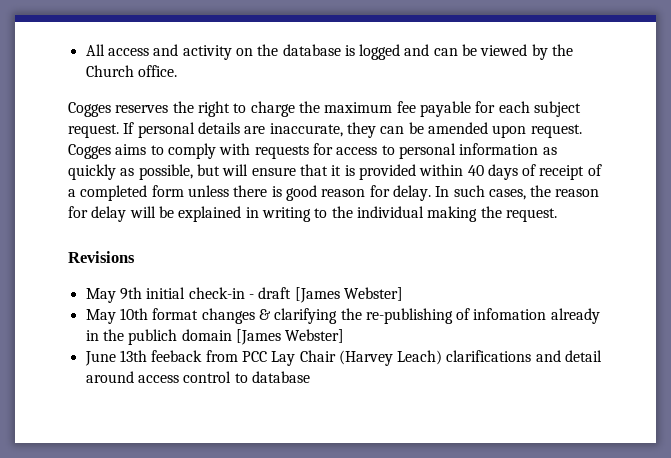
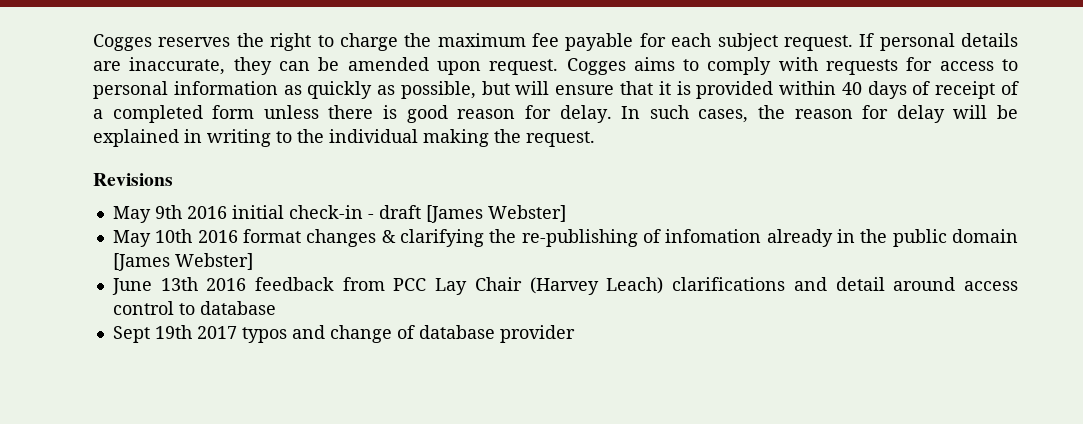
[85,44,574,60] [85,65,177,77] All access and activity on the database is logged and can be viewed by the Church office. // -> (93, 42) none
(142, 293) none -> [186,206,227,219] 2016
(148, 314) none -> [197,230,238,243] 2016
[128,329,178,345] publich -> [892,229,947,247] public
[151,350,203,362] feeback -> [206,277,334,291] 2016 feedback
(310, 377) none -> [112,325,575,343] // Sept 19th 2017 typos and change of database provider

